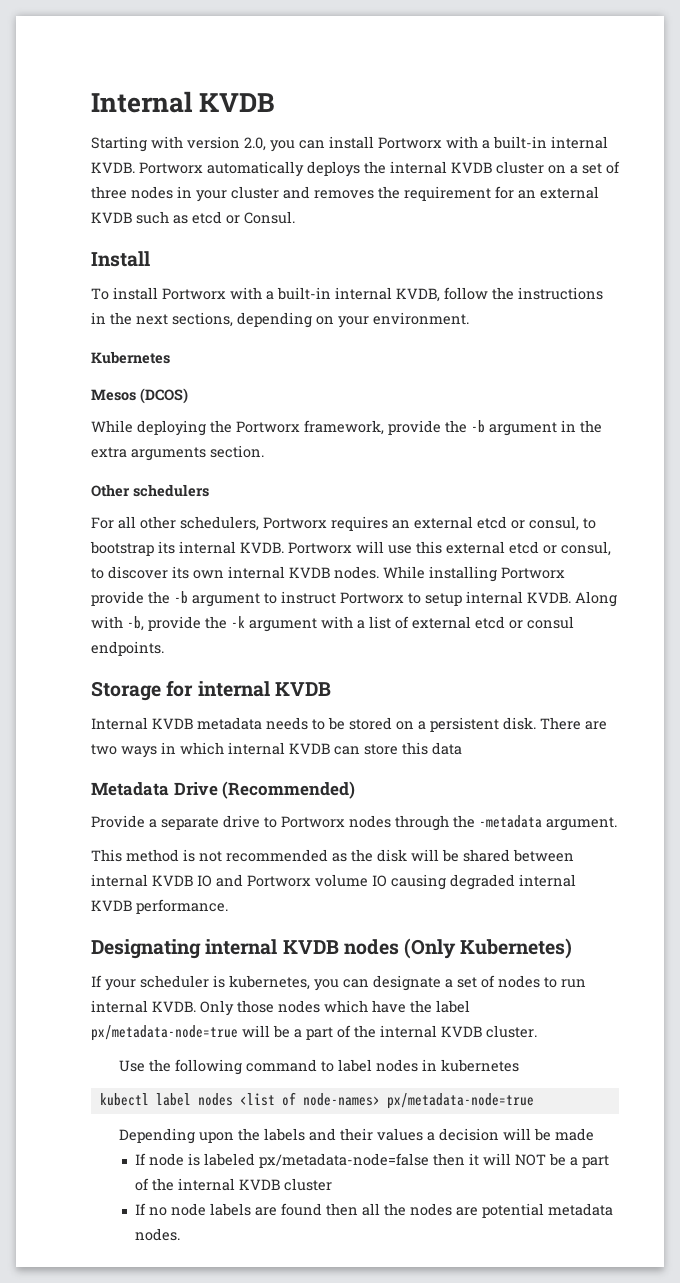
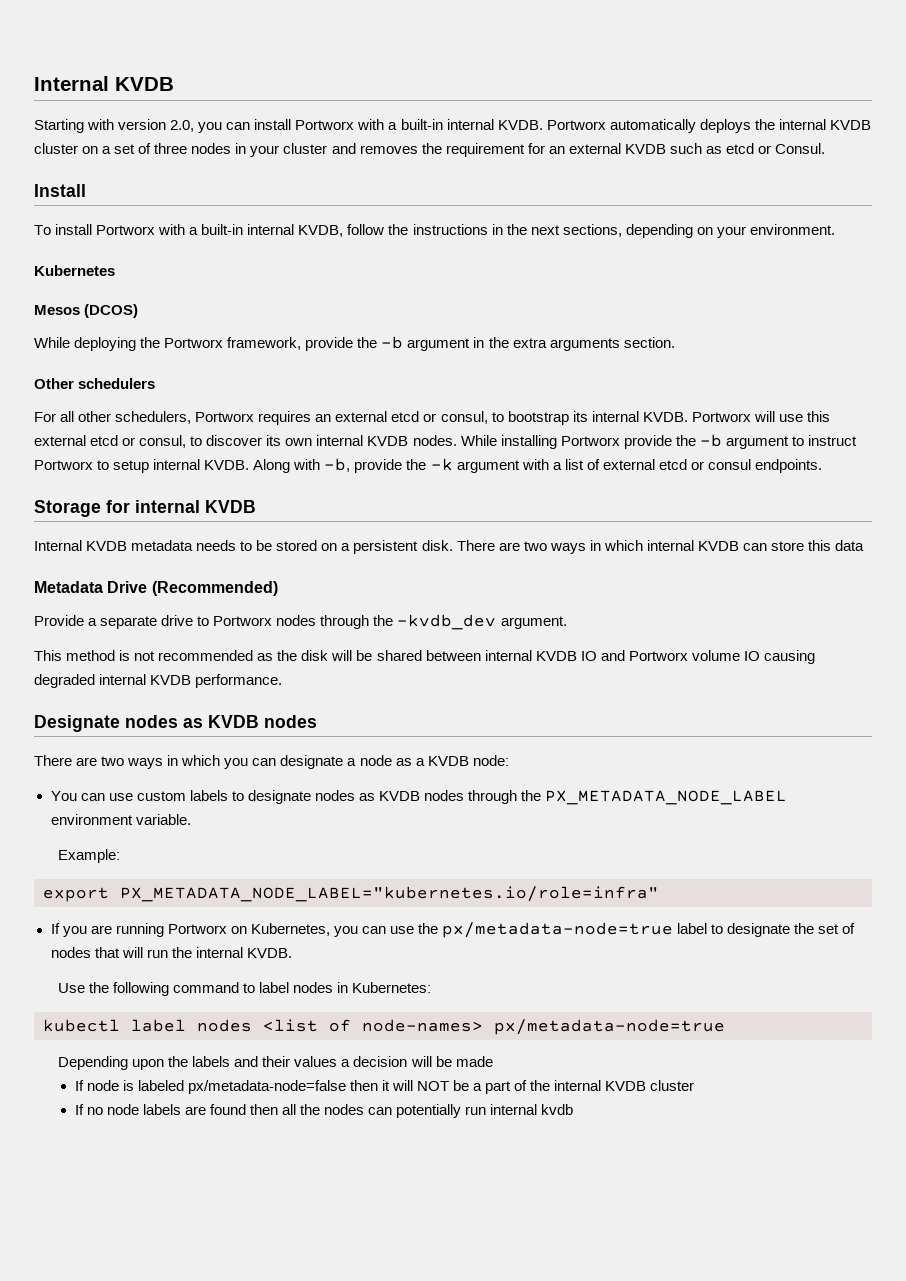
[479,815,542,828] -metadata -> [397,614,497,630] -kvdb_dev
[91,938,573,959] [91,975,586,991] [91,1000,470,1016] [91,1025,537,1041] Designating internal KVDB nodes (Only Kubernetes) // If your scheduler is kubernetes, you can designate a set of nodes to run internal KVDB. Only those nodes which have the label px/metadata-node=true will be a part of the internal KVDB cluster. -> [34,715,317,732] [34,755,509,769] [50,790,788,805] [50,814,191,825] [58,849,121,863] [43,886,659,902] [50,922,856,938] [50,947,292,958] Designate nodes as KVDB nodes // There are two ways in which you can designate a node as a KVDB node: // You can use custom labels to designate nodes as KVDB nodes through the PX_METADATA_NODE_LABEL environment variable. // Example: // export PX_METADATA_NODE_LABEL="kubernetes.io/role=infra" // If you are running Portworx on Kubernetes, you can use the px/metadata-node=true label to designate the set of nodes that will run the internal KVDB.
[441,1059,520,1072] kubernetes -> [352,982,432,993] Kubernetes:
[456,1203,614,1218] [135,1228,181,1241] are potential metadata nodes. -> [368,1104,574,1118] can potentially run internal kvdb

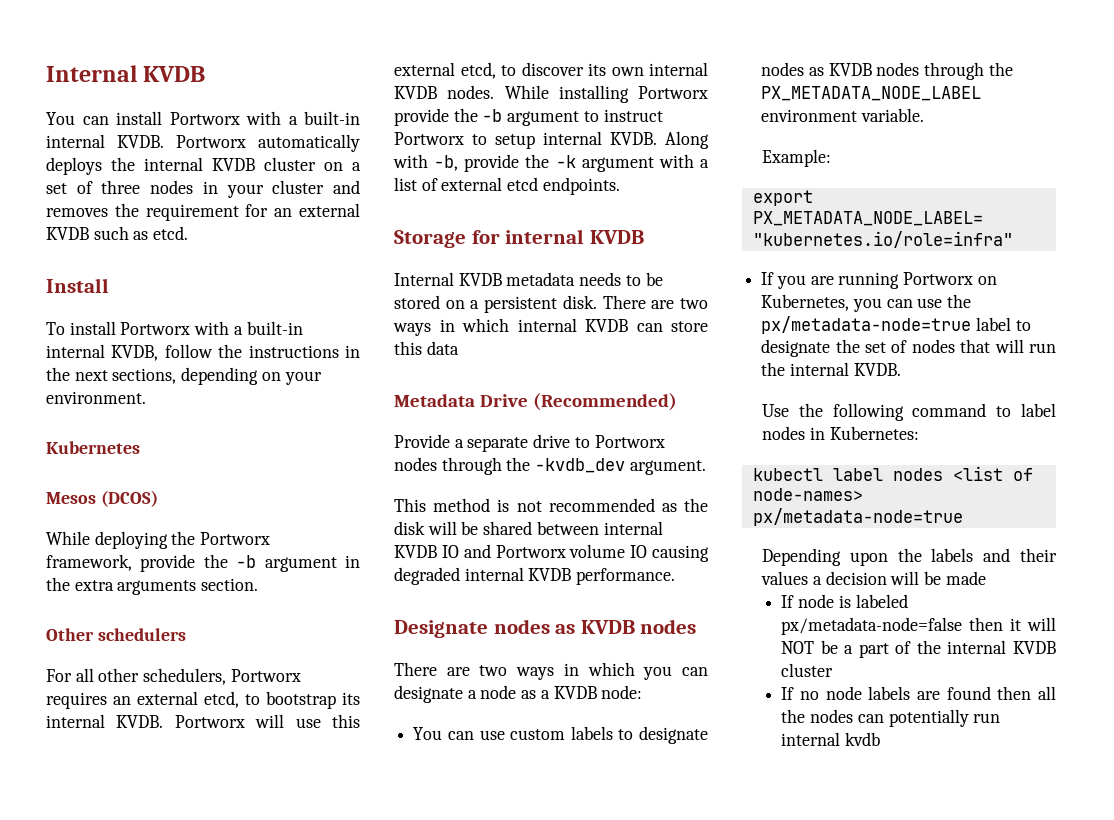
[34,119,223,133] Starting with version 2.0, you -> [46,112,75,125] You
[725,143,826,154] etcd or Consul. -> [153,226,189,240] etcd.
[391,411,488,424] etcd or consul, -> [204,691,239,708] etcd,
[90,435,187,448] etcd or consul, -> [460,62,496,79] etcd,
[690,459,751,470] or consul -> (539, 184) none

